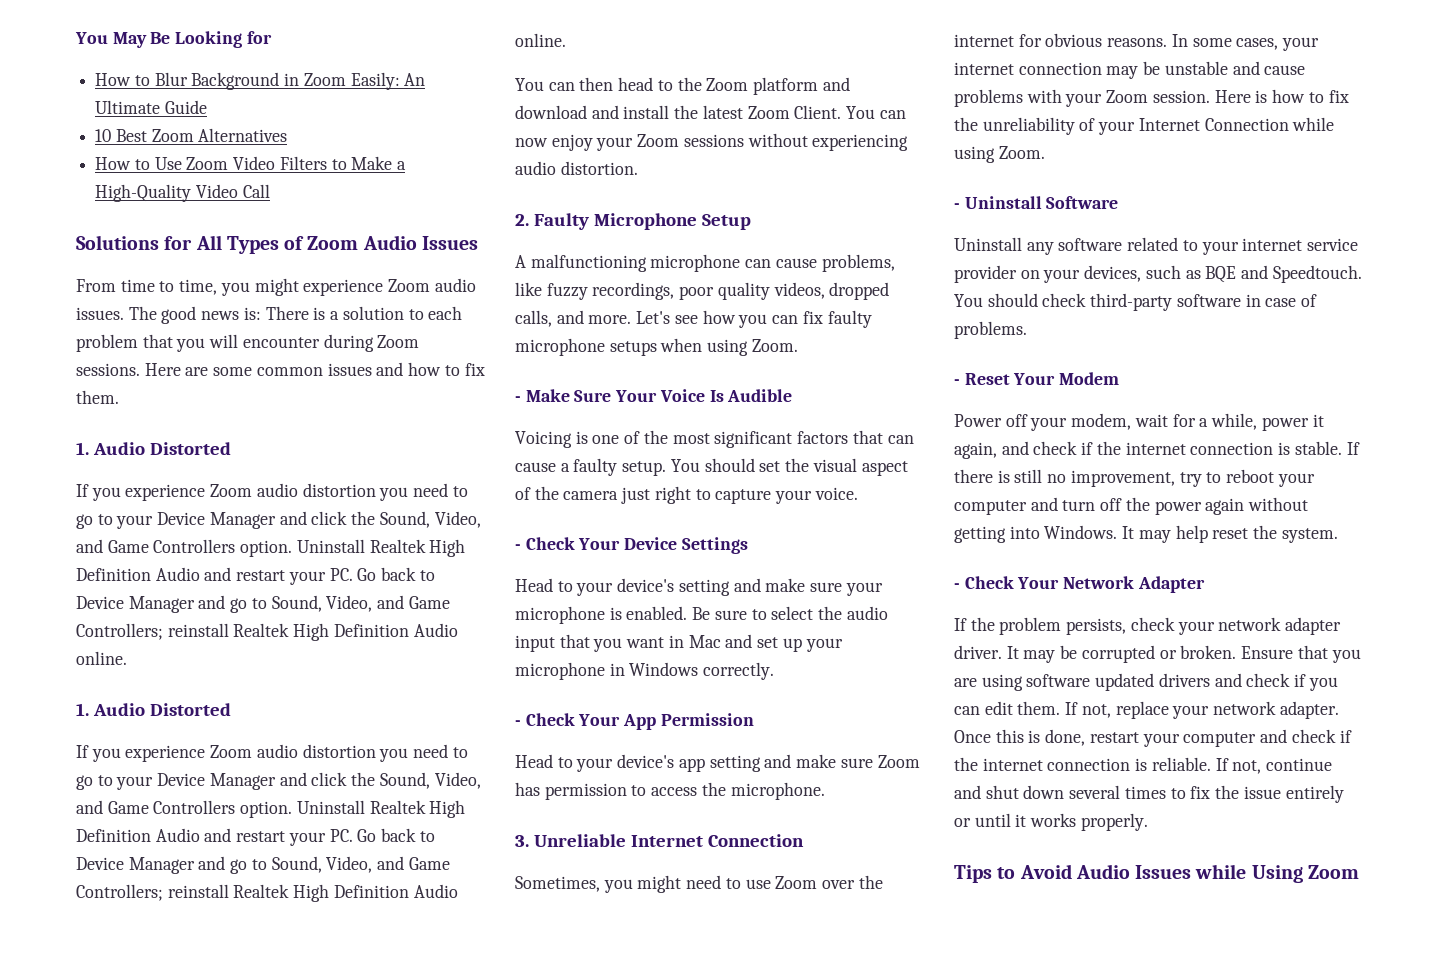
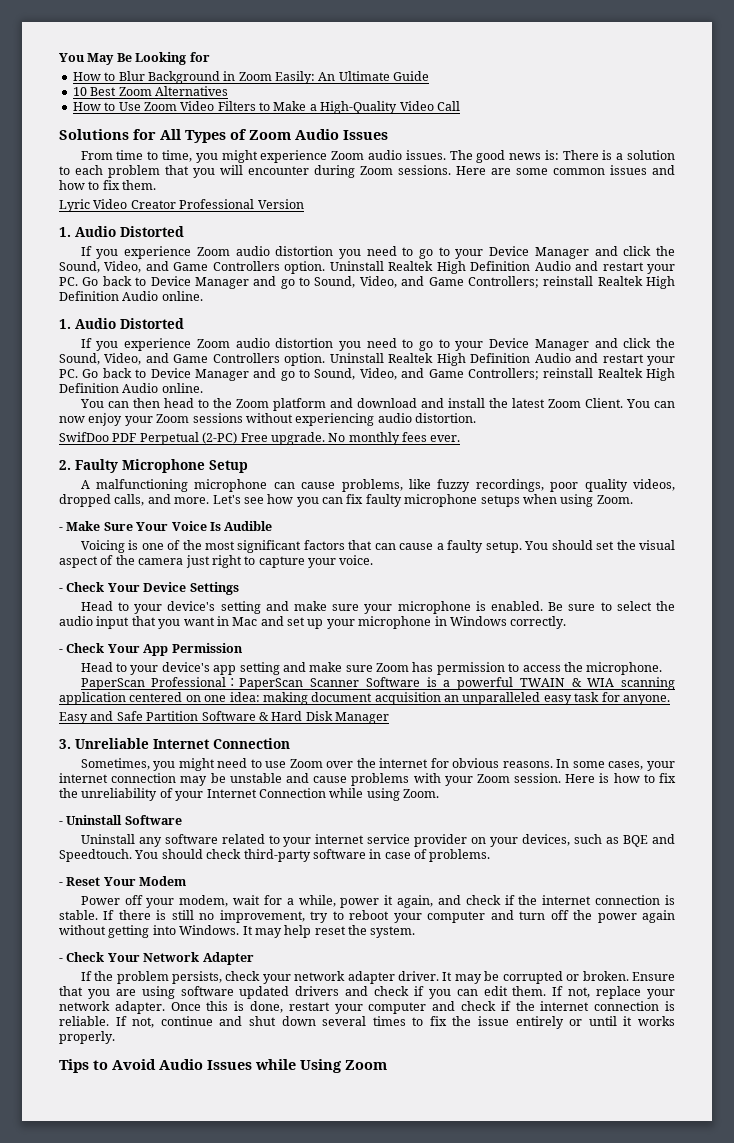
(119, 397) none -> [59,199,304,212] // Lyric Video Creator Professional Version
(638, 168) none -> [59,432,461,445] // SwifDoo PDF Perpetual (2-PC) Free upgrade. No monthly fees ever.
(825, 791) none -> [80,677,675,690] [59,692,670,705] [59,711,389,724] // PaperScan Professional：PaperScan Scanner Software is a powerful TWAIN & WIA scanning application centered on one idea: making document acquisition an unparalleled easy task for anyone. // Easy and Safe Partition Software & Hard Disk Manager

